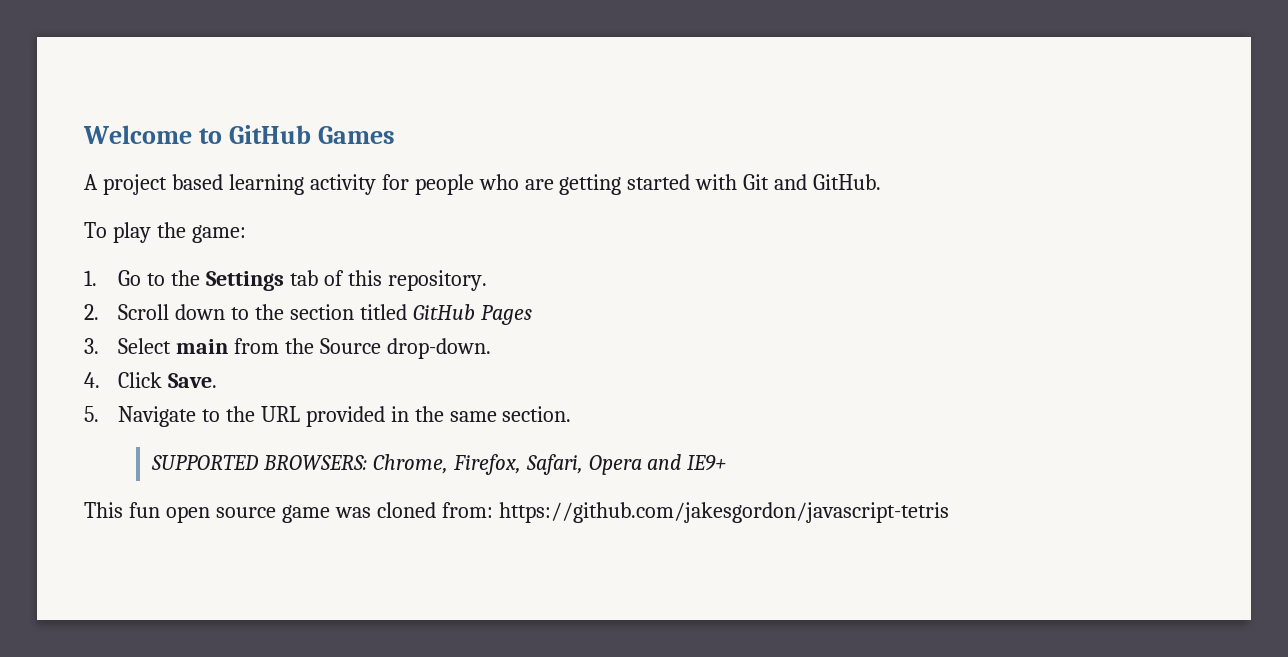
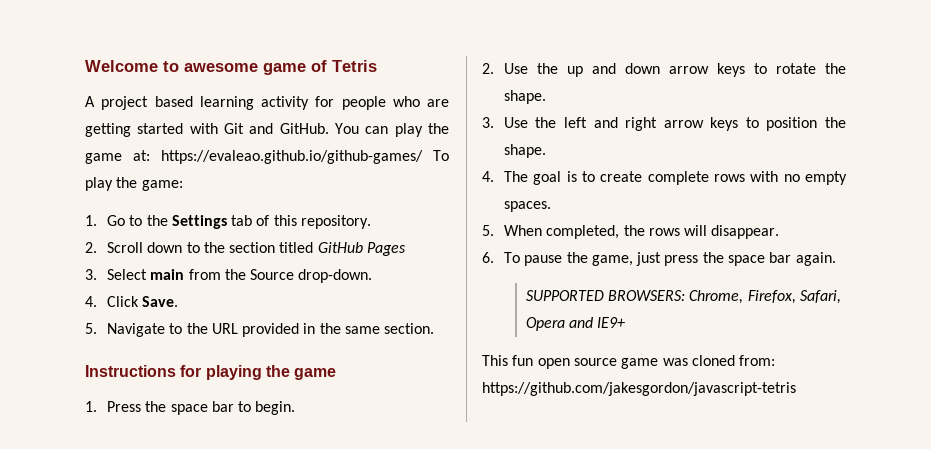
[228,125,395,144] GitHub Games -> [184,60,377,75] awesome game of Tetris
(882, 182) // -> [335,123,449,137] [85,150,423,164] You can play the game at: https://evaleao.github.io/github-games/
(572, 414) none -> [85,365,337,380] [85,401,296,415] [482,63,846,77] [503,90,546,104] [482,117,846,131] [503,144,546,158] [482,171,847,185] [503,201,551,212] [482,225,780,239] [482,252,836,266] // Instructions for playing the game // 1. Press the space bar to begin. // 2. Use the up and down arrow keys to rotate the shape. // 3. Use the left and right arrow keys to position the shape. // 4. The goal is to create complete rows with no empty spaces. // 5. When completed, the rows will disappear. // 6. To pause the game, just press the space bar again.

